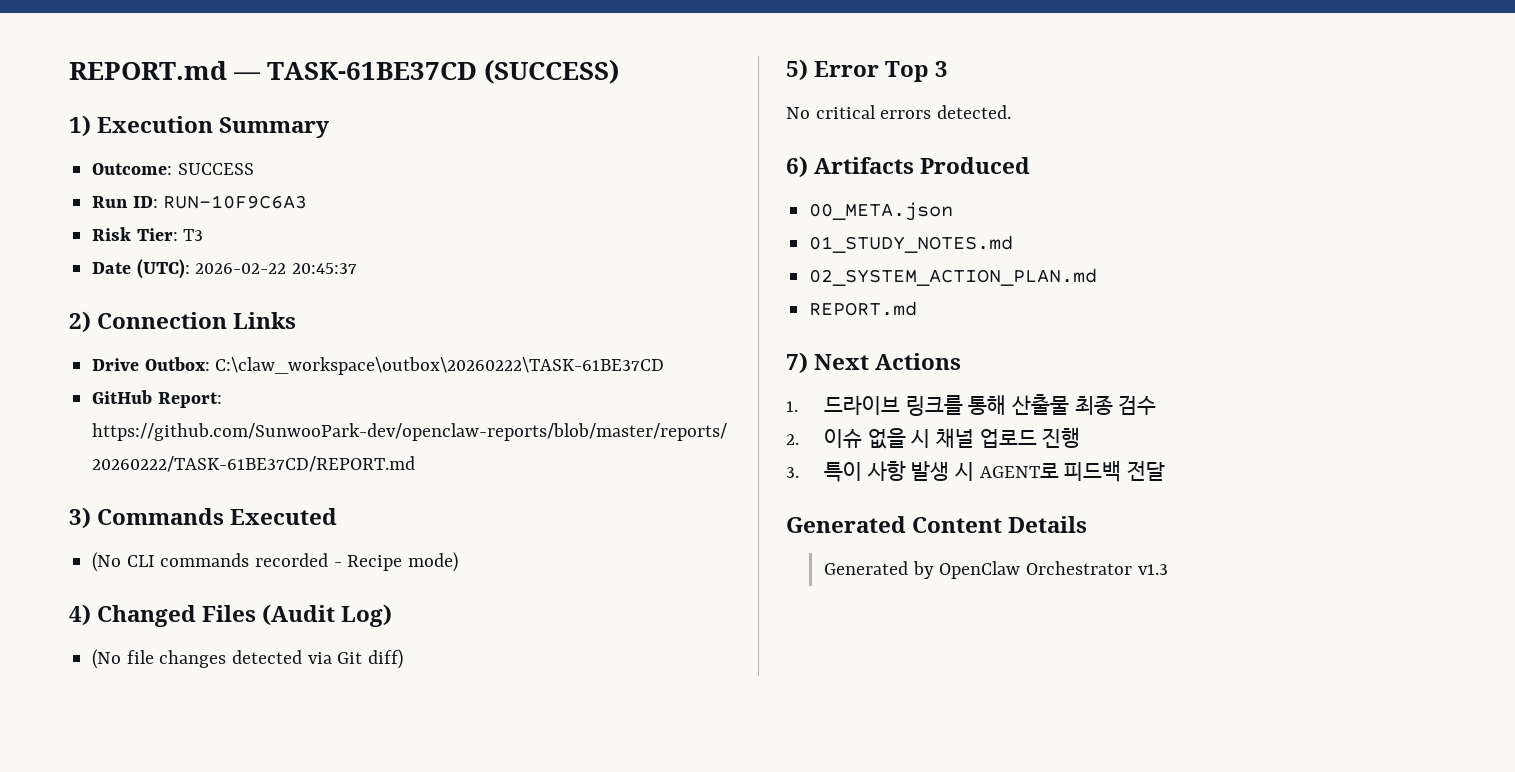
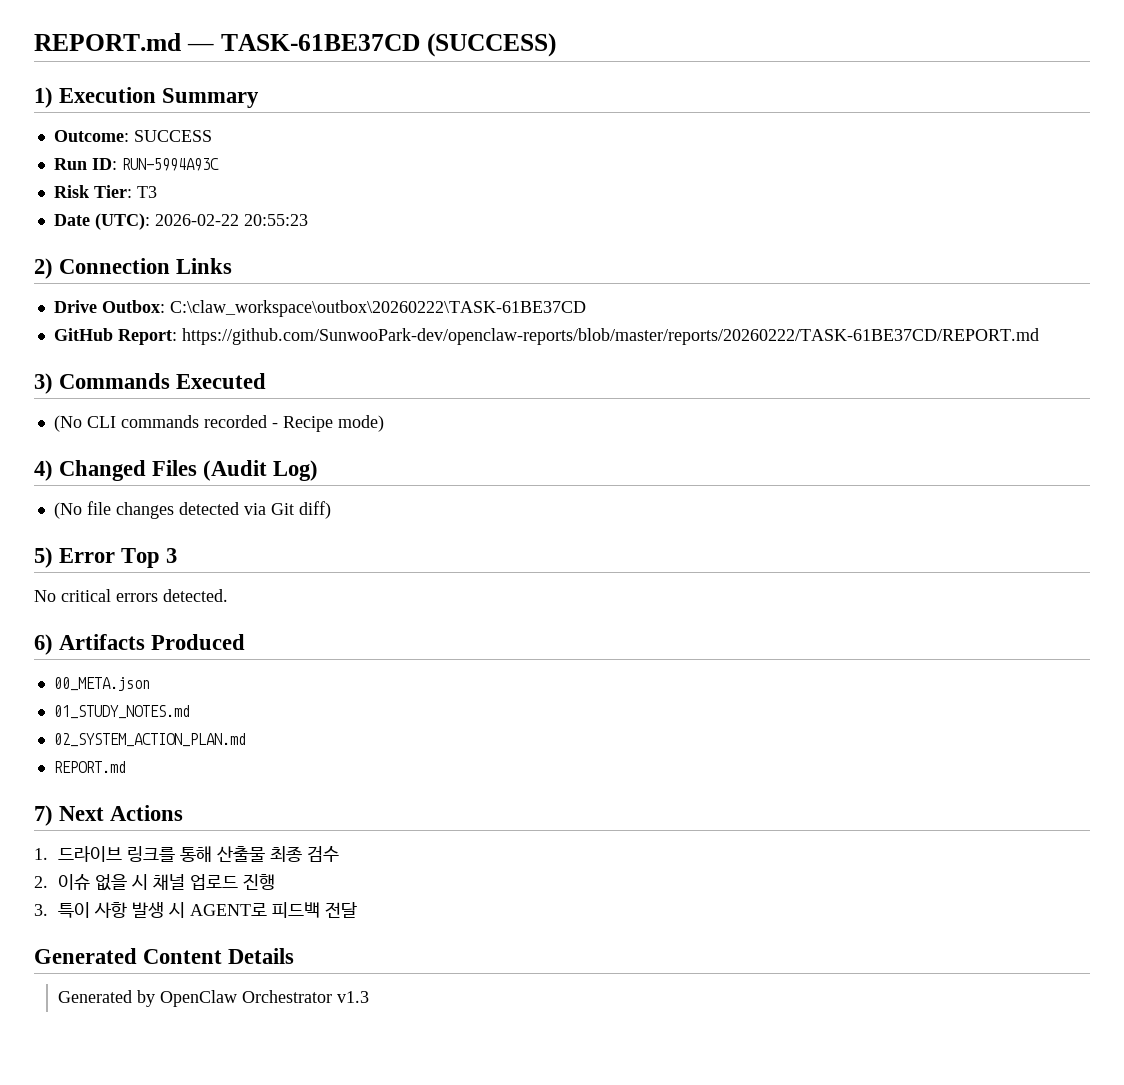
[163,195,308,209] RUN-10F9C6A3 -> [121,158,219,171] RUN-5994A93C
[292,263,358,274] 20:45:37 -> [243,214,308,226] 20:55:23

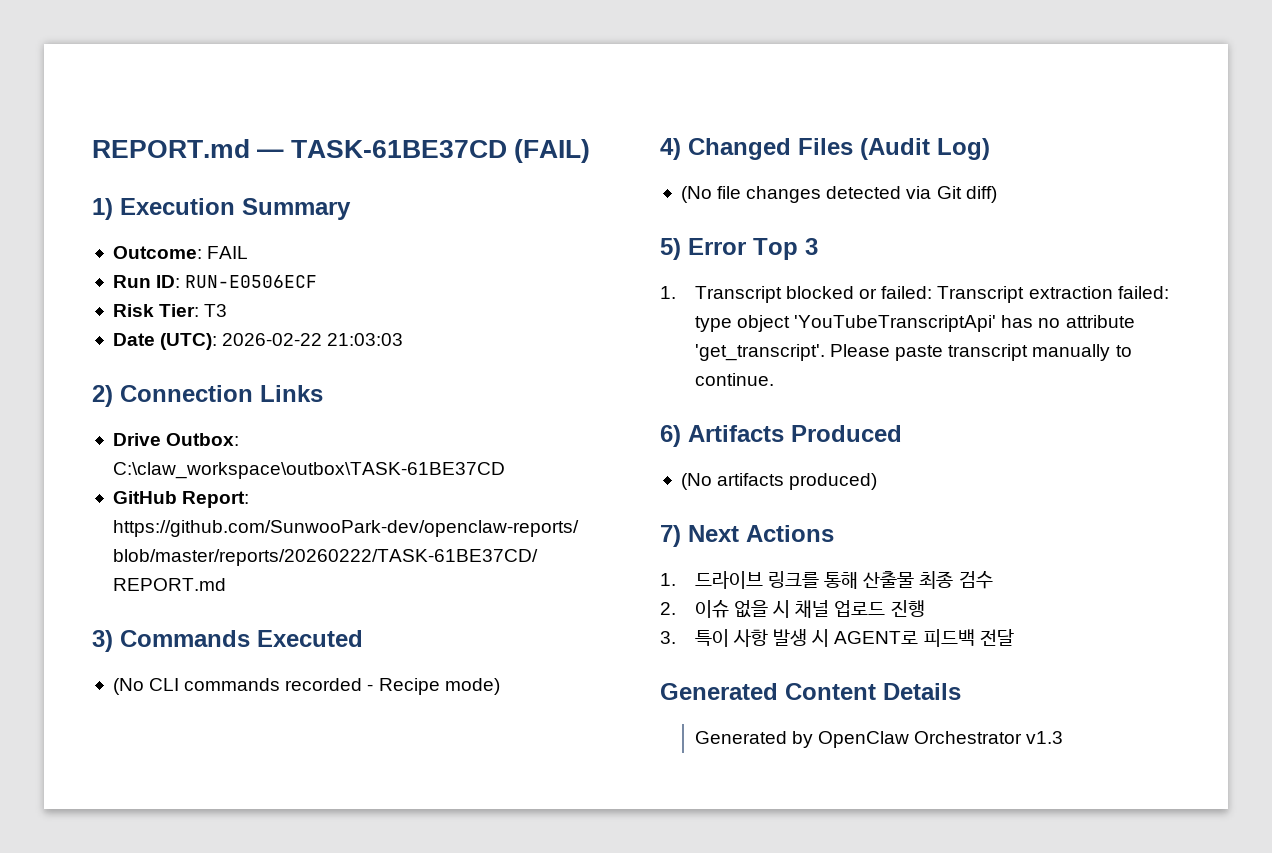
[426,33,556,57] (SUCCESS) -> [514,139,591,163] (FAIL)
[133,130,212,142] SUCCESS -> [207,246,249,259] FAIL
[121,158,219,171] RUN-5994A93C -> [185,275,318,288] RUN-E0506ECF
[243,214,308,226] 20:55:23 -> [327,333,404,346] 21:03:03
[169,300,586,317] C:\claw_workspace\outbox\20260222\TASK-61BE37CD -> [112,462,505,479] C:\claw_workspace\outbox\TASK-61BE37CD
[34,589,228,602] No critical errors detected. -> [660,286,1169,303] [694,315,1135,332] [694,344,1132,361] [694,373,774,386] 1. Transcript blocked or failed: Transcript extraction failed: type object 'YouTubeTranscriptApi' has no attribute 'get_transcript'. Please paste transcript manually to continue.
[53,677,150,691] [53,705,190,719] [53,733,246,747] [53,761,126,773] 00_META.json // 01_STUDY_NOTES.md // 02_SYSTEM_ACTION_PLAN.md // REPORT.md -> [680,473,878,490] (No artifacts produced)

